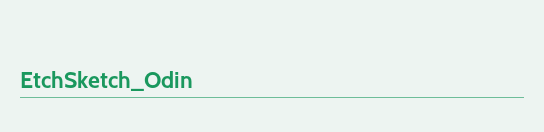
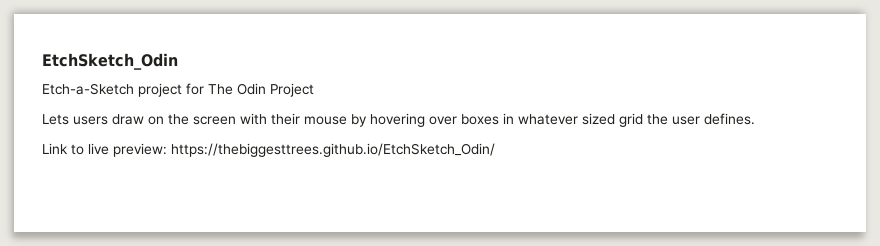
(193, 81) none -> [42,83,314,97] [42,113,755,127] [42,143,495,157] // Etch-a-Sketch project for The Odin Project // Lets users draw on the screen with their mouse by hovering over boxes in whatever sized grid the user defines. // Link to live preview: https://thebiggesttrees.github.io/EtchSketch_Odin/

